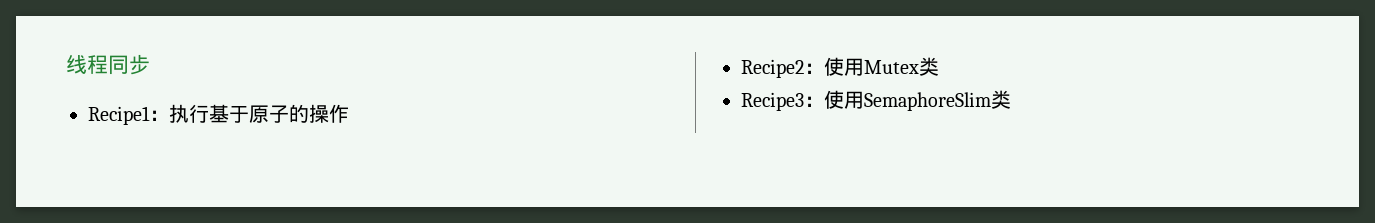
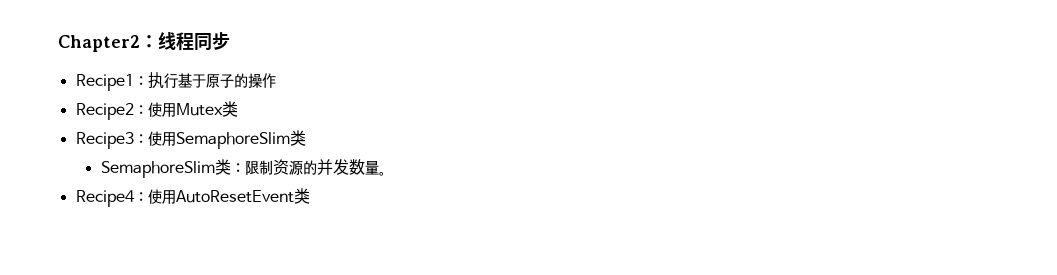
(66, 64) none -> [58,35,158,52] Chapter2：
(1011, 99) none -> [100,159,386,178] [75,188,310,207] // SemaphoreSlim类：限制资源的并发数量。 // Recipe4：使用AutoResetEvent类

